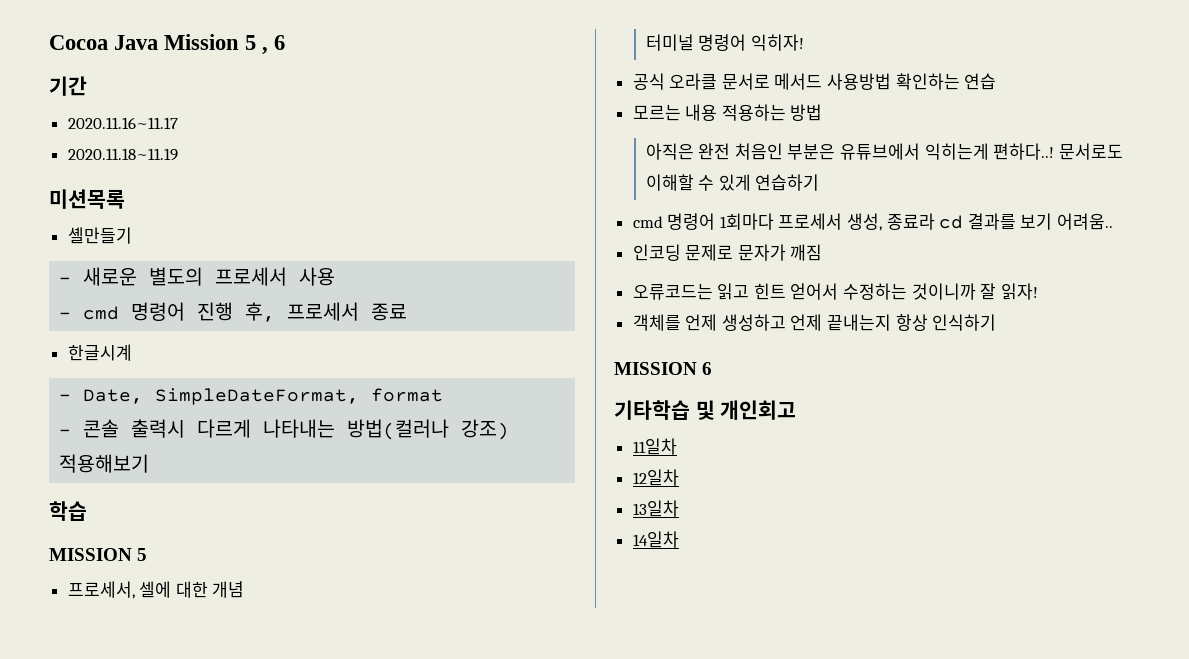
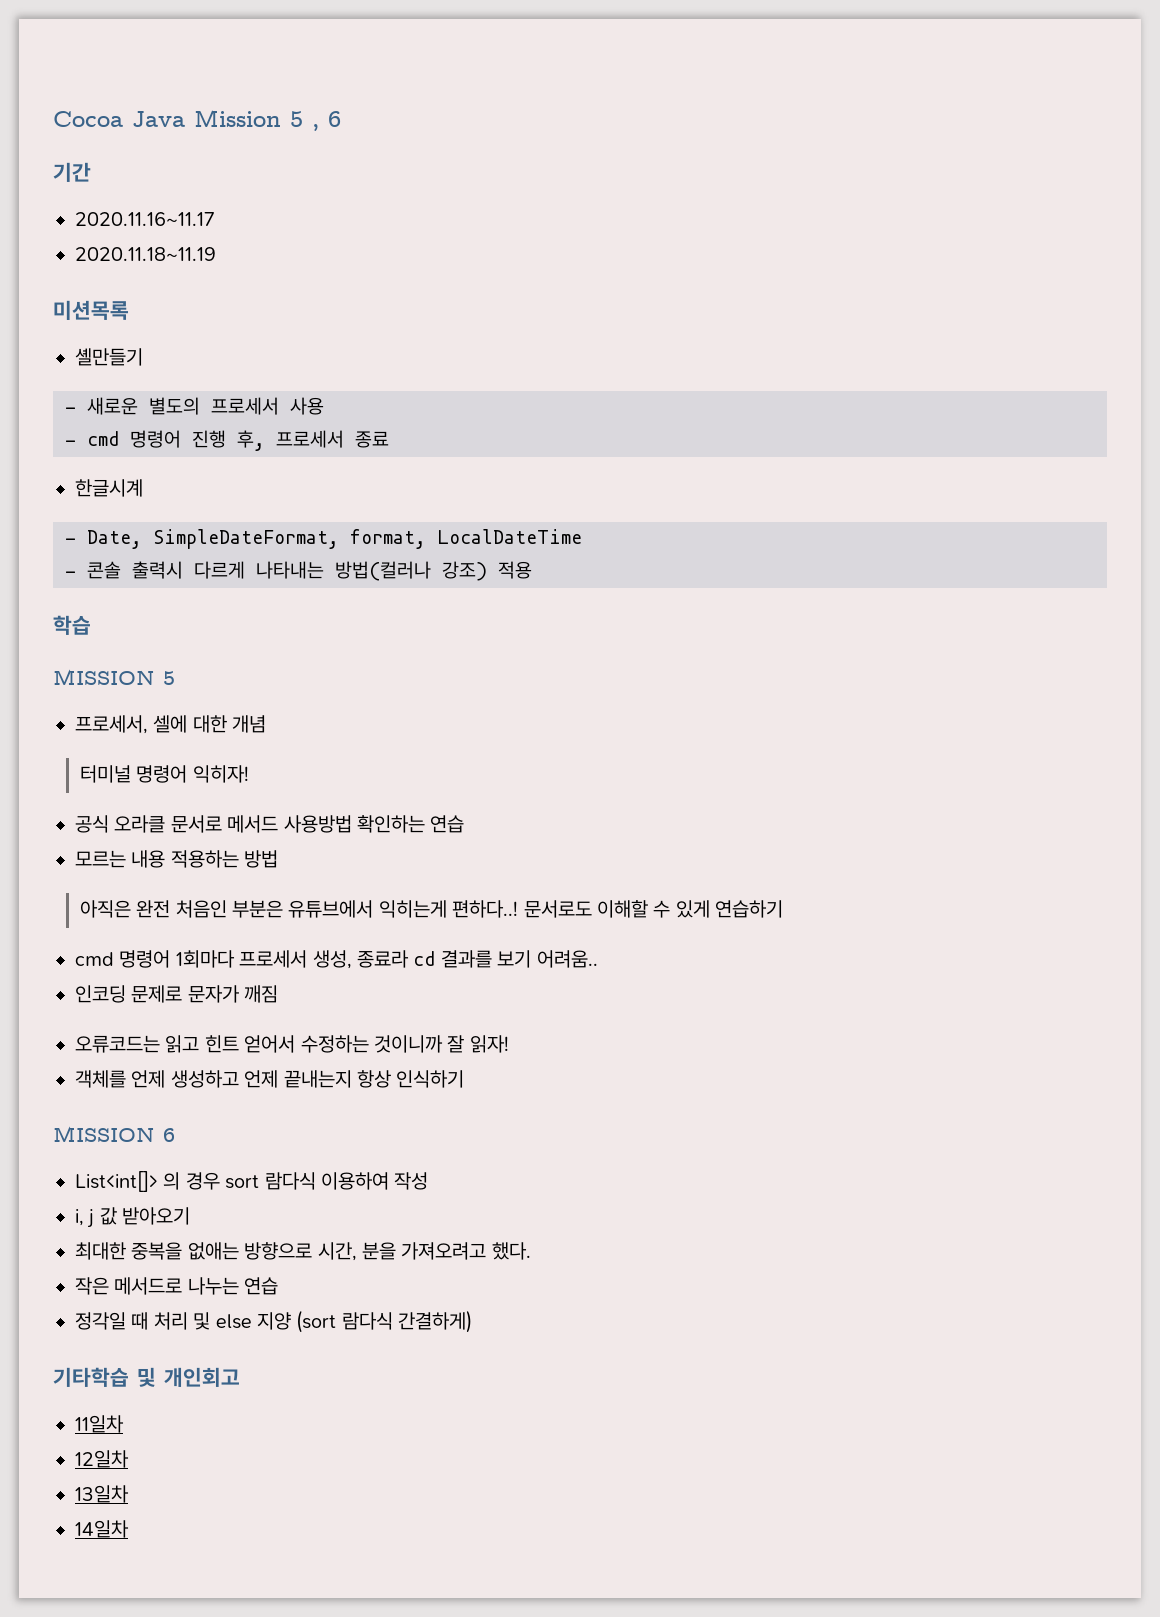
[371,388,444,402] format -> [350,529,582,549] format, LocalDateTime
[59,454,150,473] 적용해보기 -> [498,561,532,579] 적용
(713, 368) none -> [75,1171,429,1192] [75,1207,191,1228] [75,1242,531,1261] [75,1277,279,1295] [75,1310,473,1333] // List<int[]> 의 경우 sort 람다식 이용하여 작성 // i, j 값 받아오기 // 최대한 중복을 없애는 방향으로 시간, 분을 가져오려고 했다. // 작은 메서드로 나누는 연습 // 정각일 때 처리 및 else 지양 (sort 람다식 간결하게)

